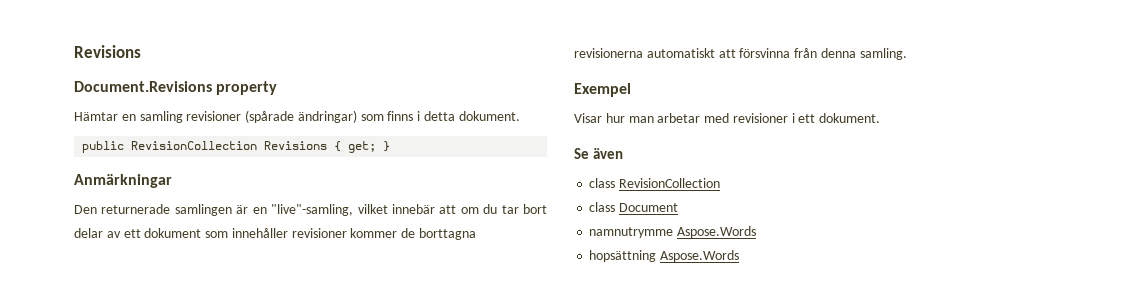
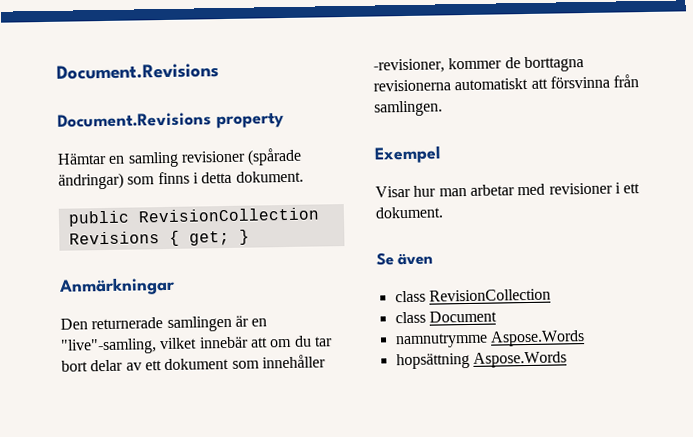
[74,45,141,58] Revisions -> [56,63,219,80] Document.Revisions
[291,228,347,238] revisioner -> [373,58,445,74] -revisioner,
[820,48,907,60] denna samling. -> [374,100,443,117] samlingen.

